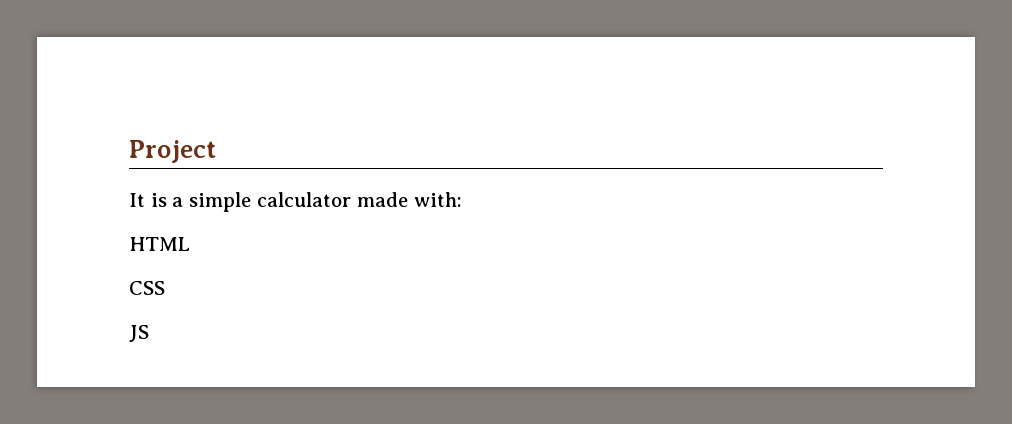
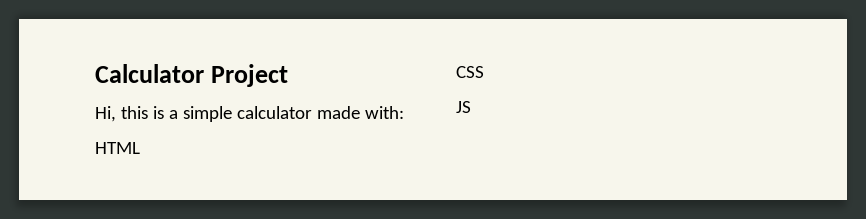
(129, 151) none -> [95,64,204,83] Calculator
[129,193,145,207] It -> [95,106,148,122] Hi, this

